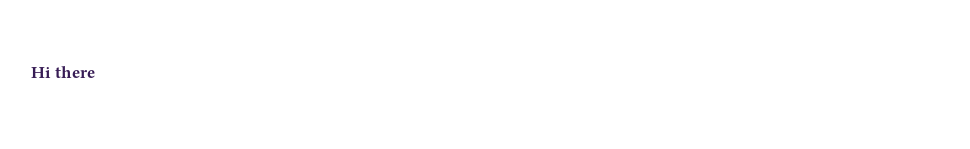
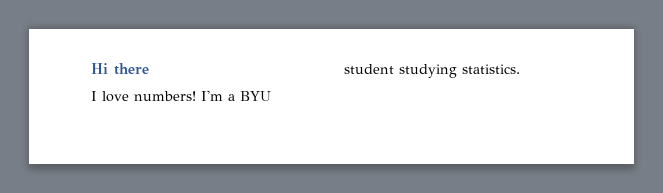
(95, 72) none -> [91,90,271,102] [344,64,520,78] // I love numbers! I'm a BYU student studying statistics.

